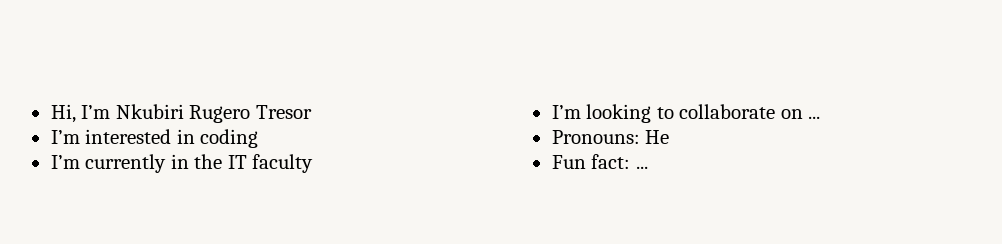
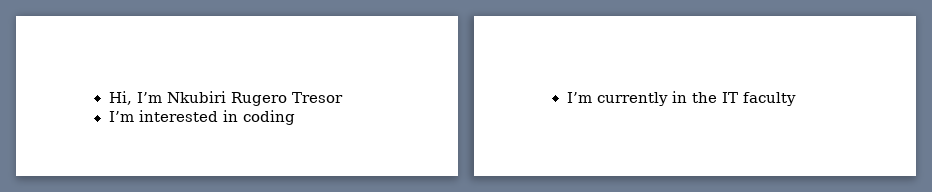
[551,104,821,123] [551,130,670,144] [551,154,648,169] // I’m looking to collaborate on ... // Pronouns: He // Fun fact: ... -> (796, 99) none

